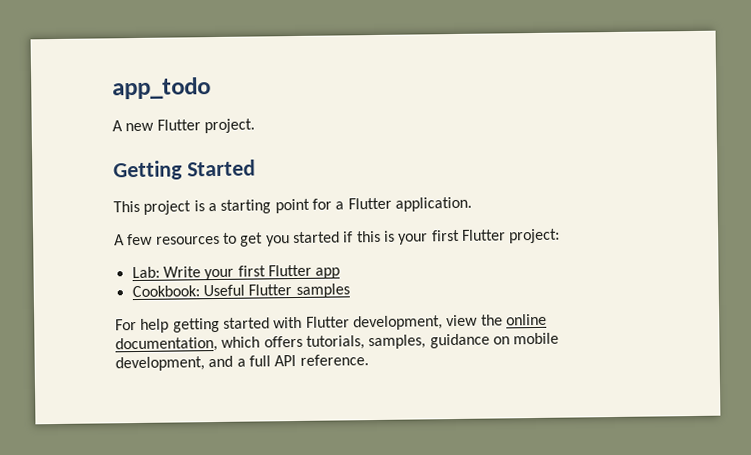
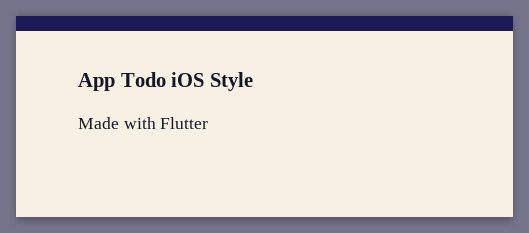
[112,77,211,100] [112,118,255,134] [113,159,256,181] [113,196,472,215] [114,228,561,247] [131,264,341,281] [131,283,350,299] [115,313,547,333] [115,332,560,353] [115,354,369,372] app_todo // A new Flutter project. // Getting Started // This project is a starting point for a Flutter application. // A few resources to get you started if this is your first Flutter project: // Lab: Write your first Flutter app // Cookbook: Useful Flutter samples // For help getting started with Flutter development, view the online documentation, which offers tutorials, samples, guidance on mobile development, and a full API reference. -> [78,72,253,91] [78,117,209,129] App Todo iOS Style // Made with Flutter

